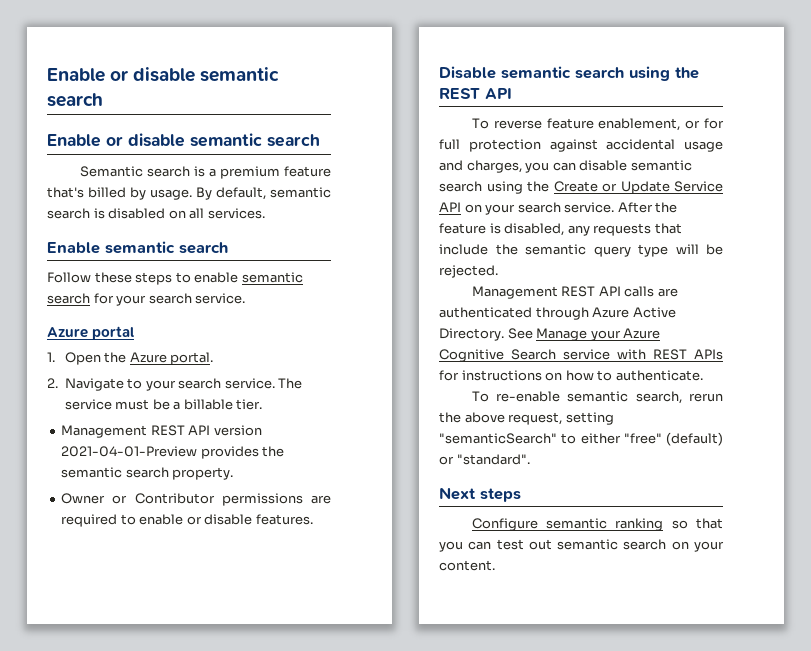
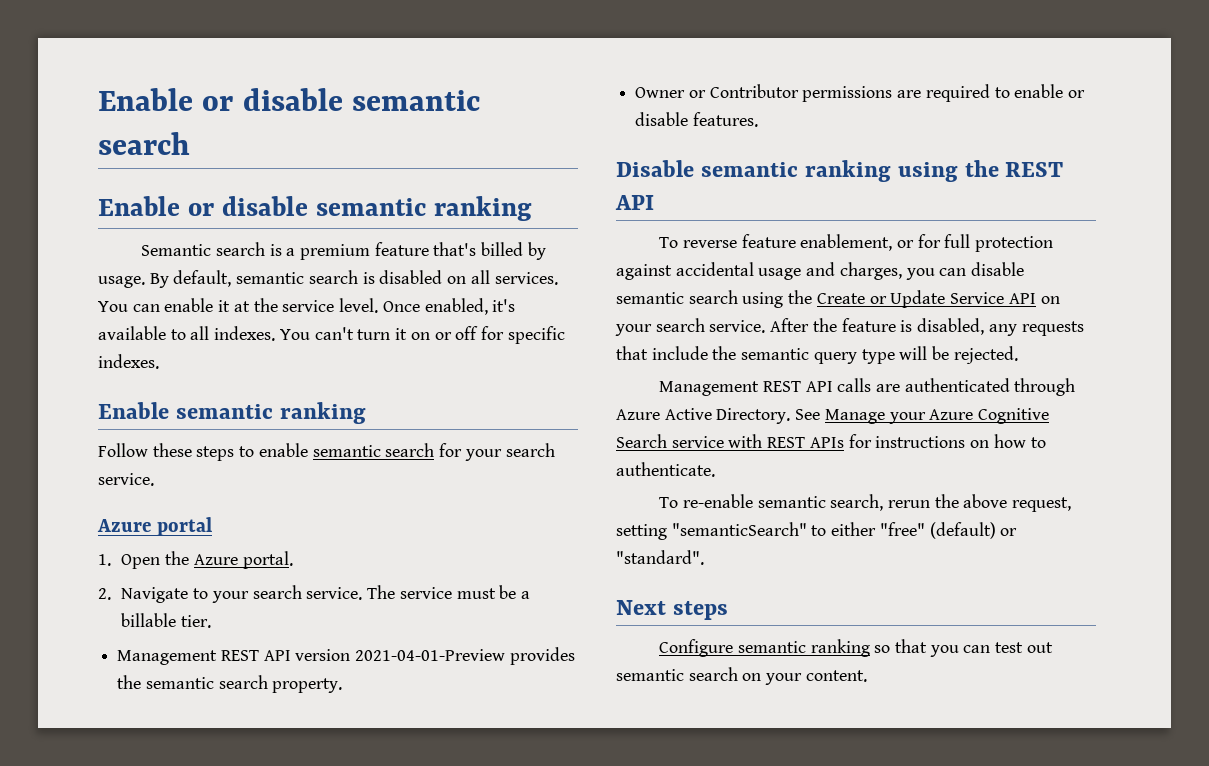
[267,134,320,147] search -> [433,196,532,221] ranking
(265, 213) none -> [98,298,516,315] [98,326,565,344] [98,354,159,369] You can enable it at the service level. Once enabled, it's available to all indexes. You can't turn it on or off for specific indexes.
[179,242,228,254] search -> [279,402,366,424] ranking
[575,67,624,79] search -> [804,160,891,182] ranking

